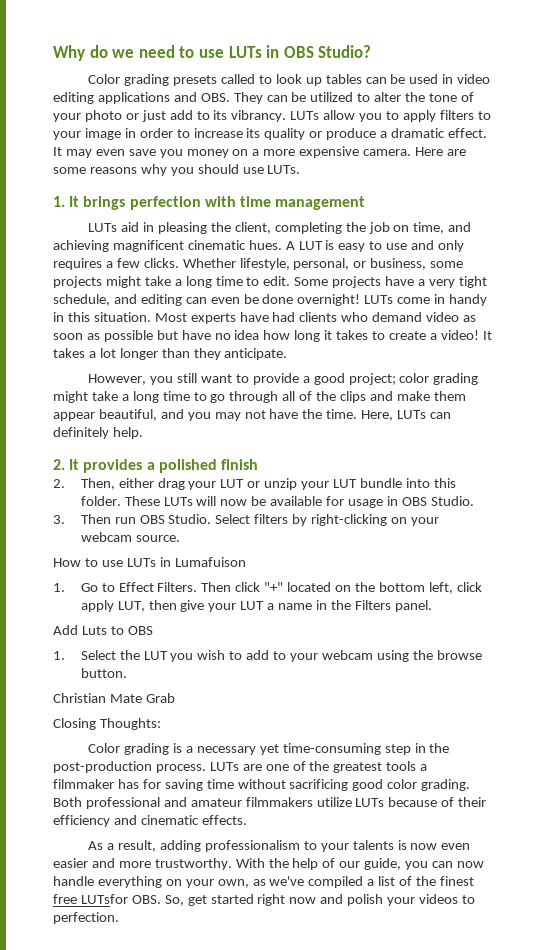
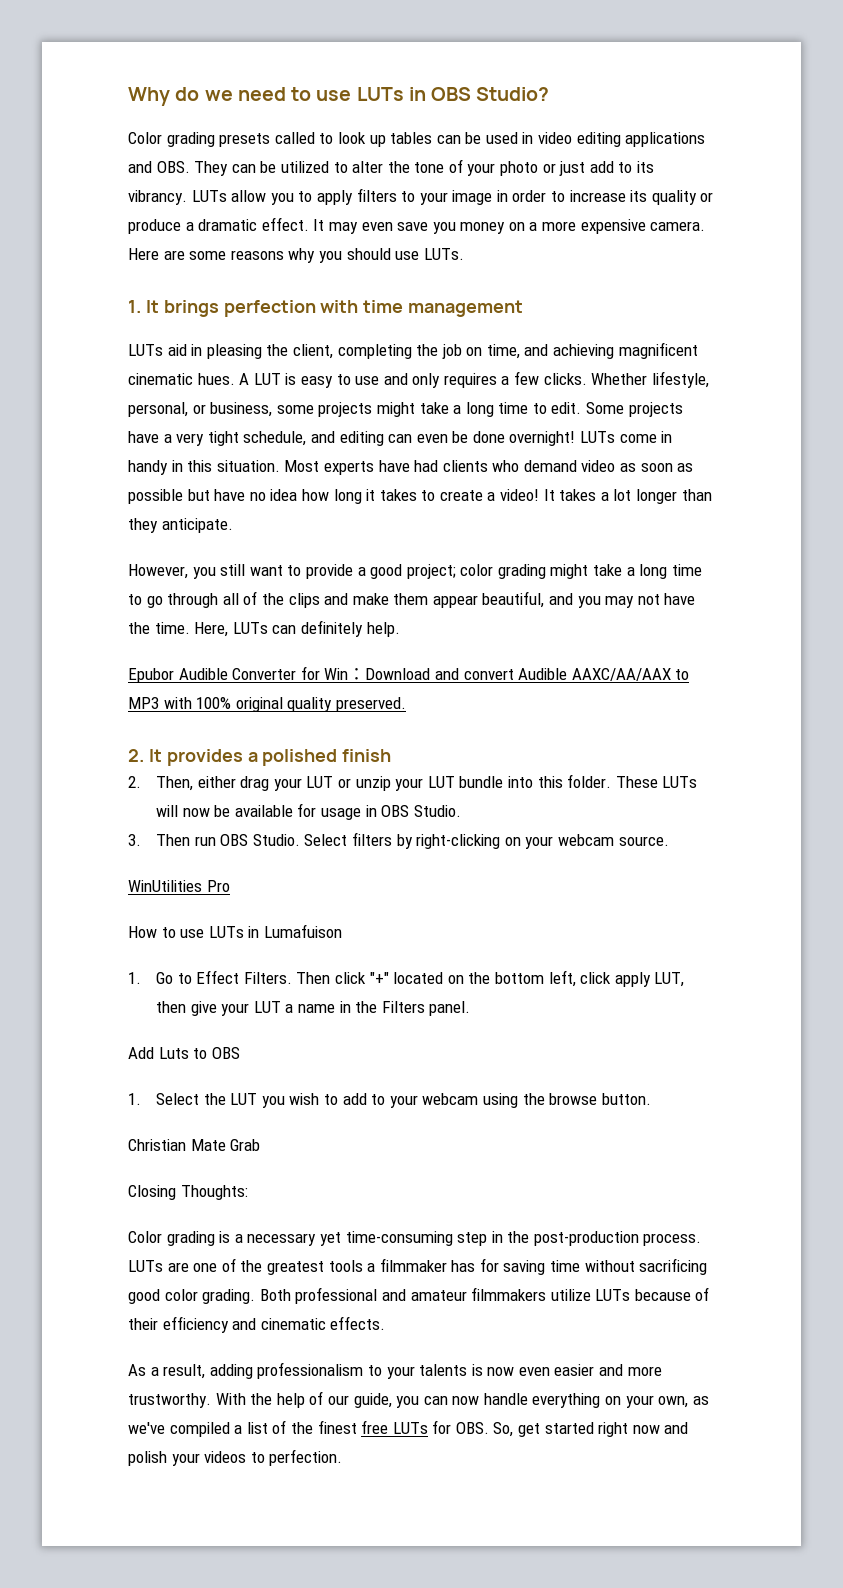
(143, 433) none -> [128,666,690,683] [128,697,406,712] // Epubor Audible Converter for Win：Download and convert Audible AAXC/AA/AAX to MP3 with 100% original quality preserved.
(180, 538) none -> [128,880,230,892] // WinUtilities Pro
[80,894,128,904] LUTsfor -> [392,1420,452,1434] LUTs for

